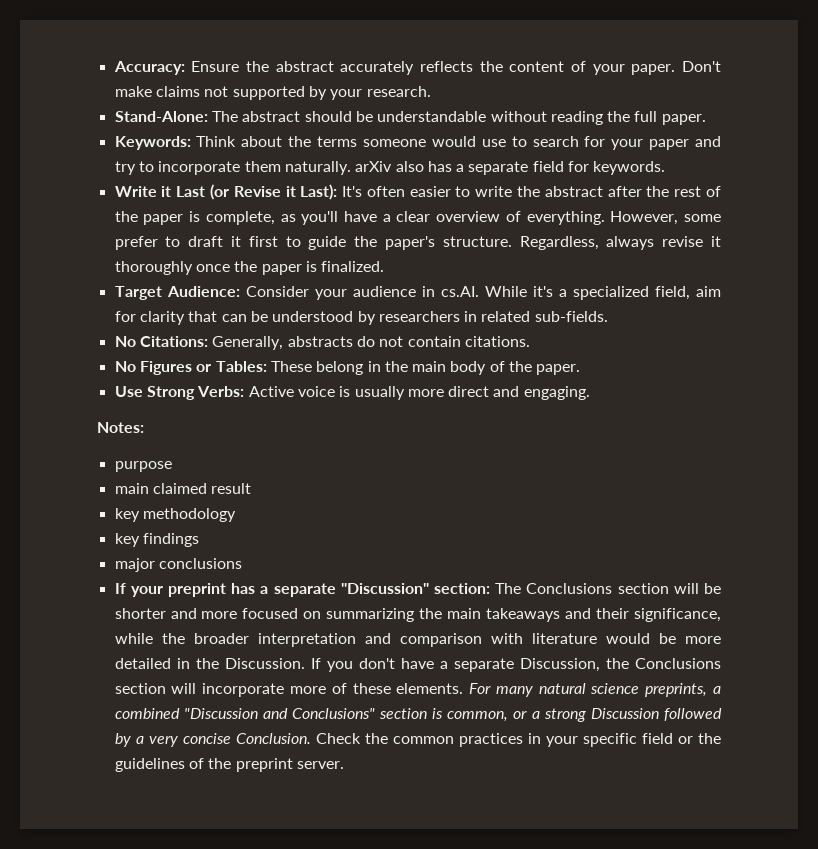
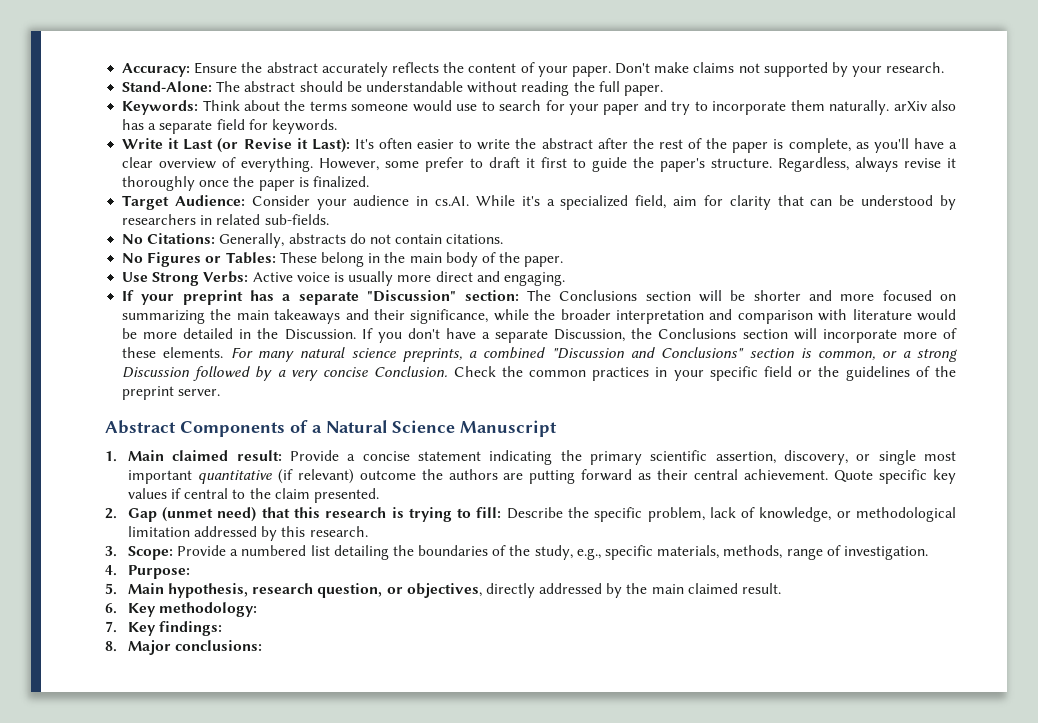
[97,422,144,433] [114,461,172,472] [114,483,252,494] [114,508,236,522] [114,533,199,547] [114,558,242,572] // Notes: // purpose // main claimed result // key methodology // key findings // major conclusions -> (565, 279) none
(344, 765) none -> [105,420,557,437] [105,450,956,465] [127,469,957,484] [127,488,379,503] [105,507,956,522] [127,526,368,541] [105,545,928,560] [105,565,190,579] [105,583,782,598] [105,602,257,617] [105,621,222,636] [105,640,262,655] // Abstract Components of a Natural Science Manuscript // 1. Main claimed result: Provide a concise statement indicating the primary scientific assertion, discovery, or single most important quantitative (if relevant) outcome the authors are putting forward as their central achievement. Quote specific key values if central to the claim presented. // 2. Gap (unmet need) that this research is trying to fill: Describe the specific problem, lack of knowledge, or methodological limitation addressed by this research. // 3. Scope: Provide a numbered list detailing the boundaries of the study, e.g., specific materials, methods, range of investigation. // 4. Purpose: // 5. Main hypothesis, research question, or objectives, directly addressed by the main claimed result. // 6. Key methodology: // 7. Key findings: // 8. Major conclusions:

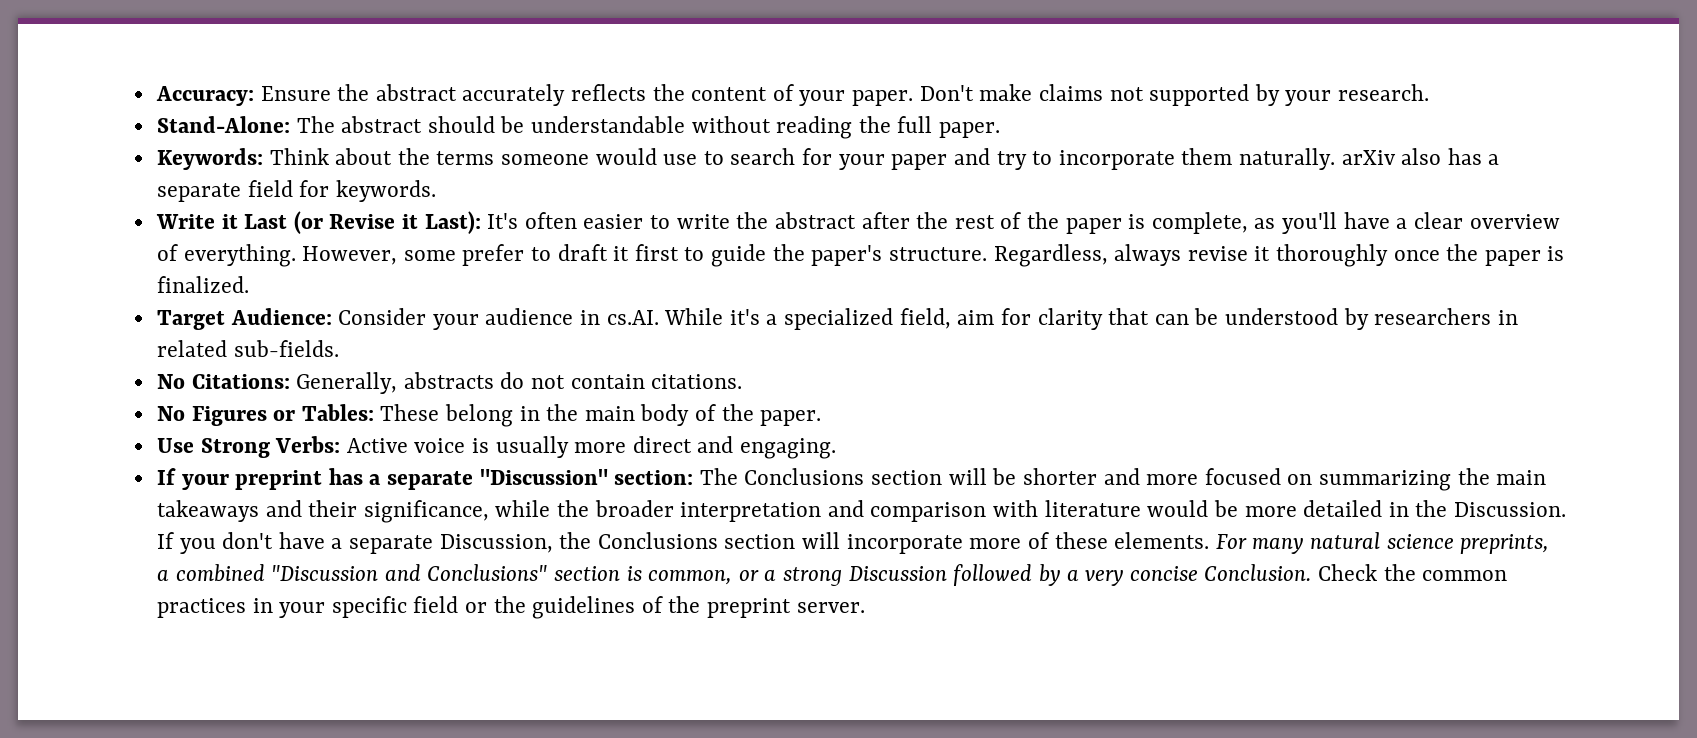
[105,420,557,437] [105,450,956,465] [127,469,957,484] [127,488,379,503] [105,507,956,522] [127,526,368,541] [105,545,928,560] [105,565,190,579] [105,583,782,598] [105,602,257,617] [105,621,222,636] [105,640,262,655] // Abstract Components of a Natural Science Manuscript // 1. Main claimed result: Provide a concise statement indicating the primary scientific assertion, discovery, or single most important quantitative (if relevant) outcome the authors are putting forward as their central achievement. Quote specific key values if central to the claim presented. // 2. Gap (unmet need) that this research is trying to fill: Describe the specific problem, lack of knowledge, or methodological limitation addressed by this research. // 3. Scope: Provide a numbered list detailing the boundaries of the study, e.g., specific materials, methods, range of investigation. // 4. Purpose: // 5. Main hypothesis, research question, or objectives, directly addressed by the main claimed result. // 6. Key methodology: // 7. Key findings: // 8. Major conclusions: -> (865, 607) none

